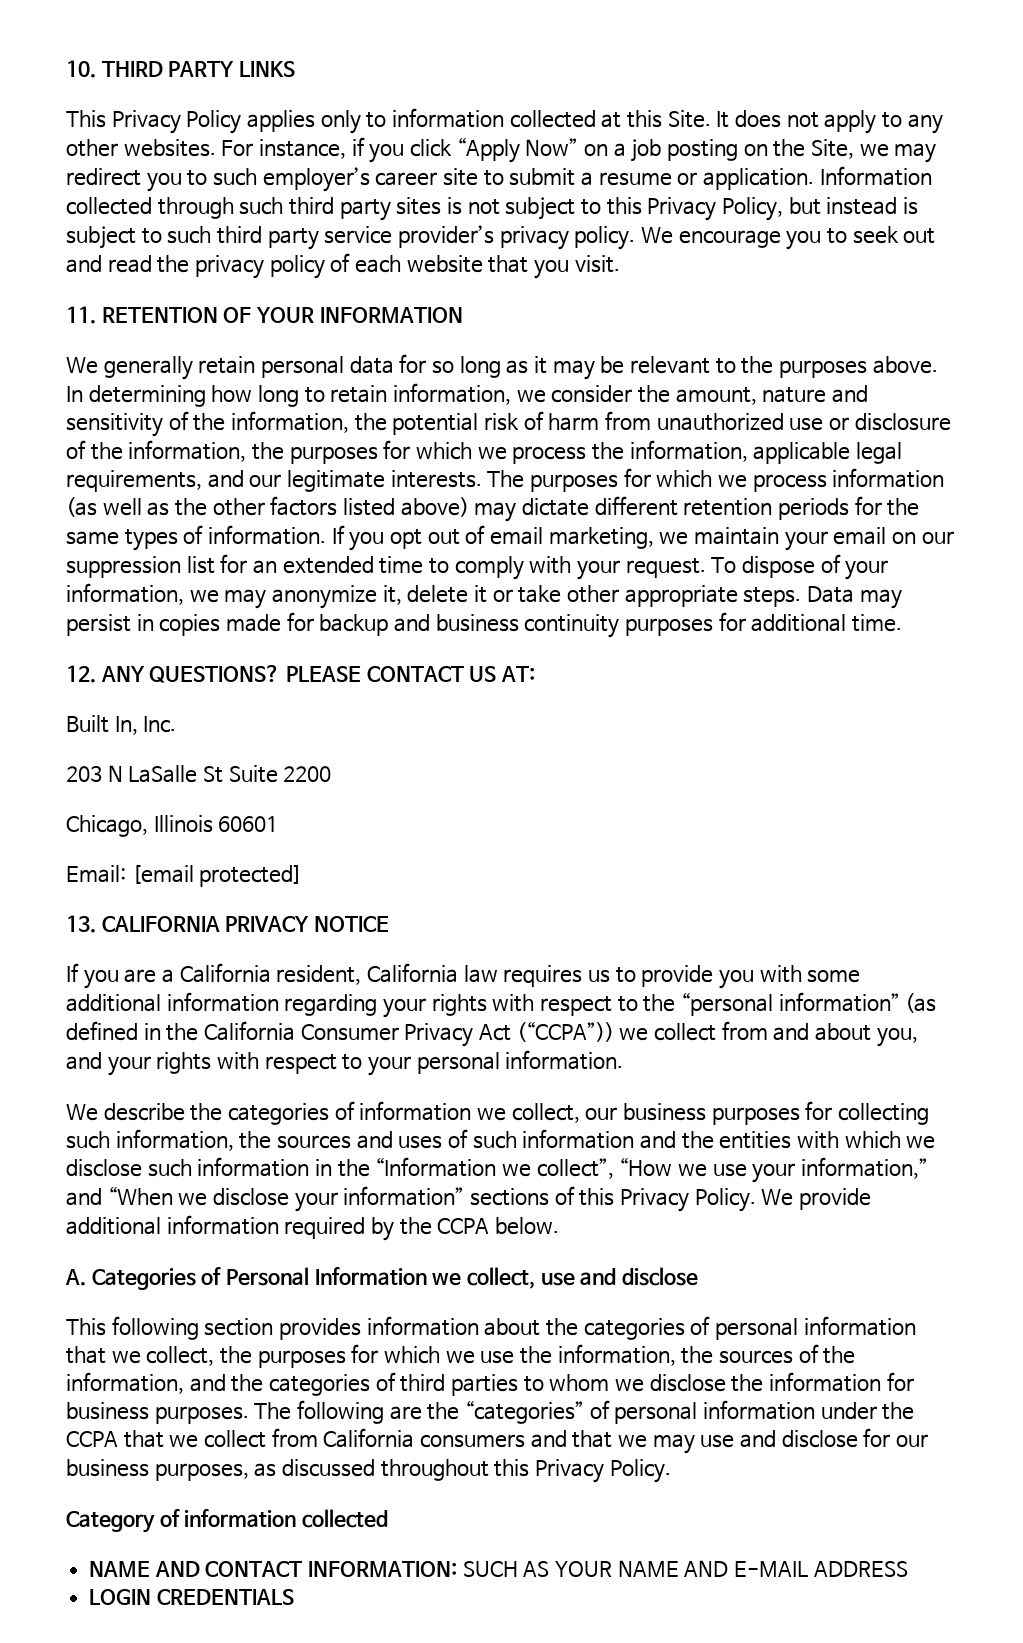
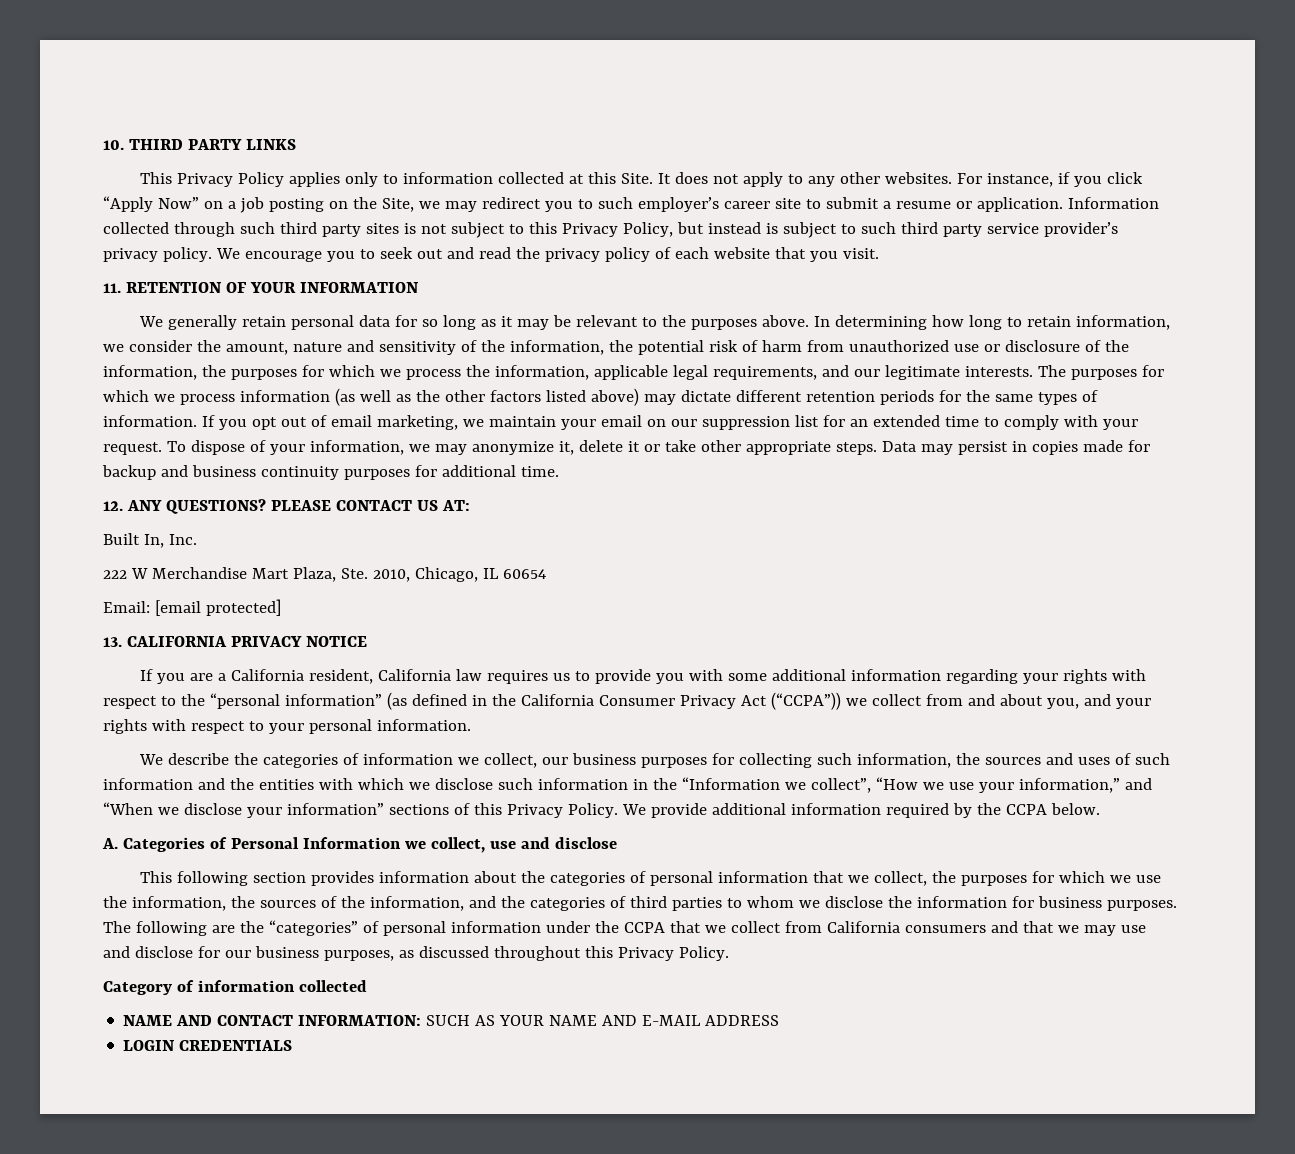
[66,765,332,783] [66,815,279,837] 203 N LaSalle St Suite 2200 // Chicago, Illinois 60601 -> [103,567,546,582] 222 W Merchandise Mart Plaza, Ste. 2010, Chicago, IL 60654

